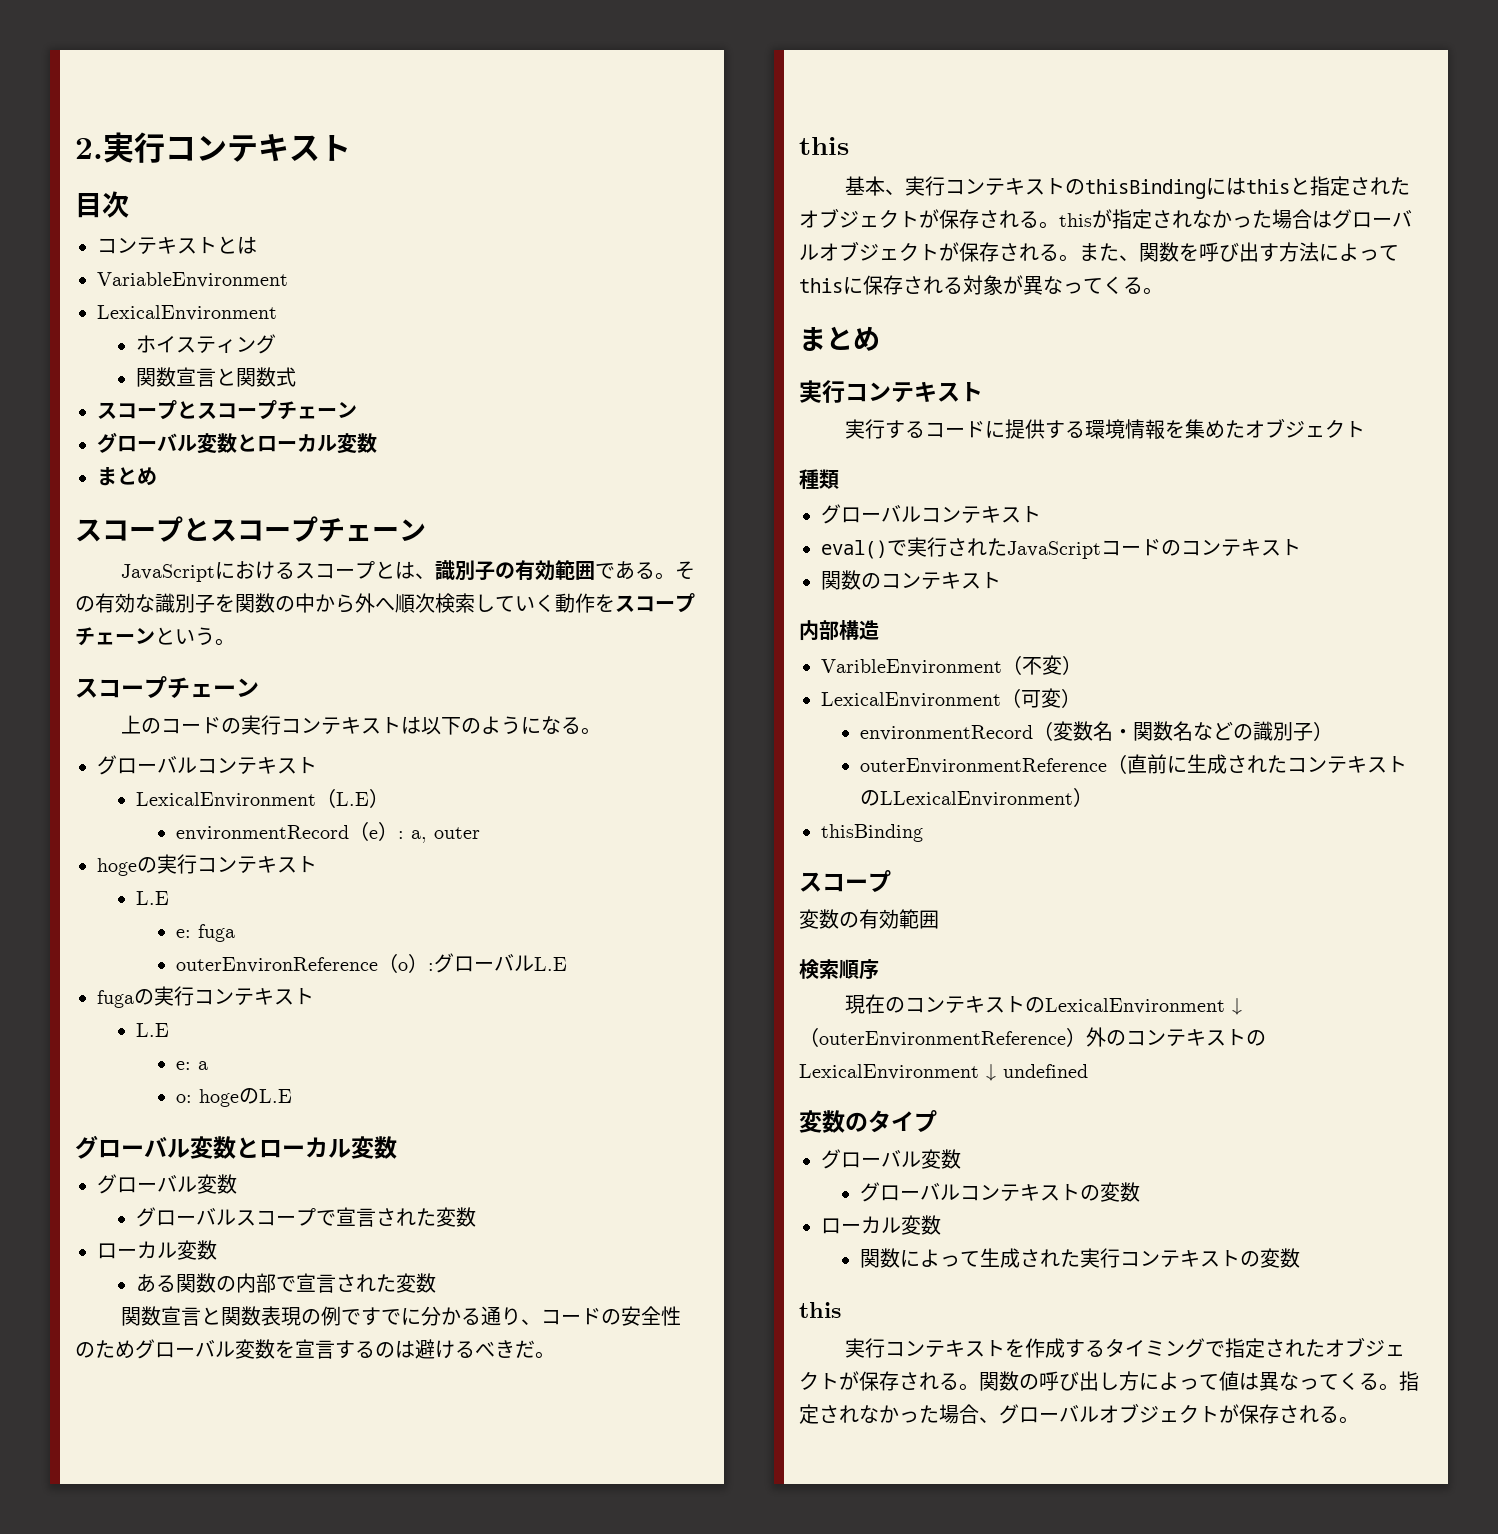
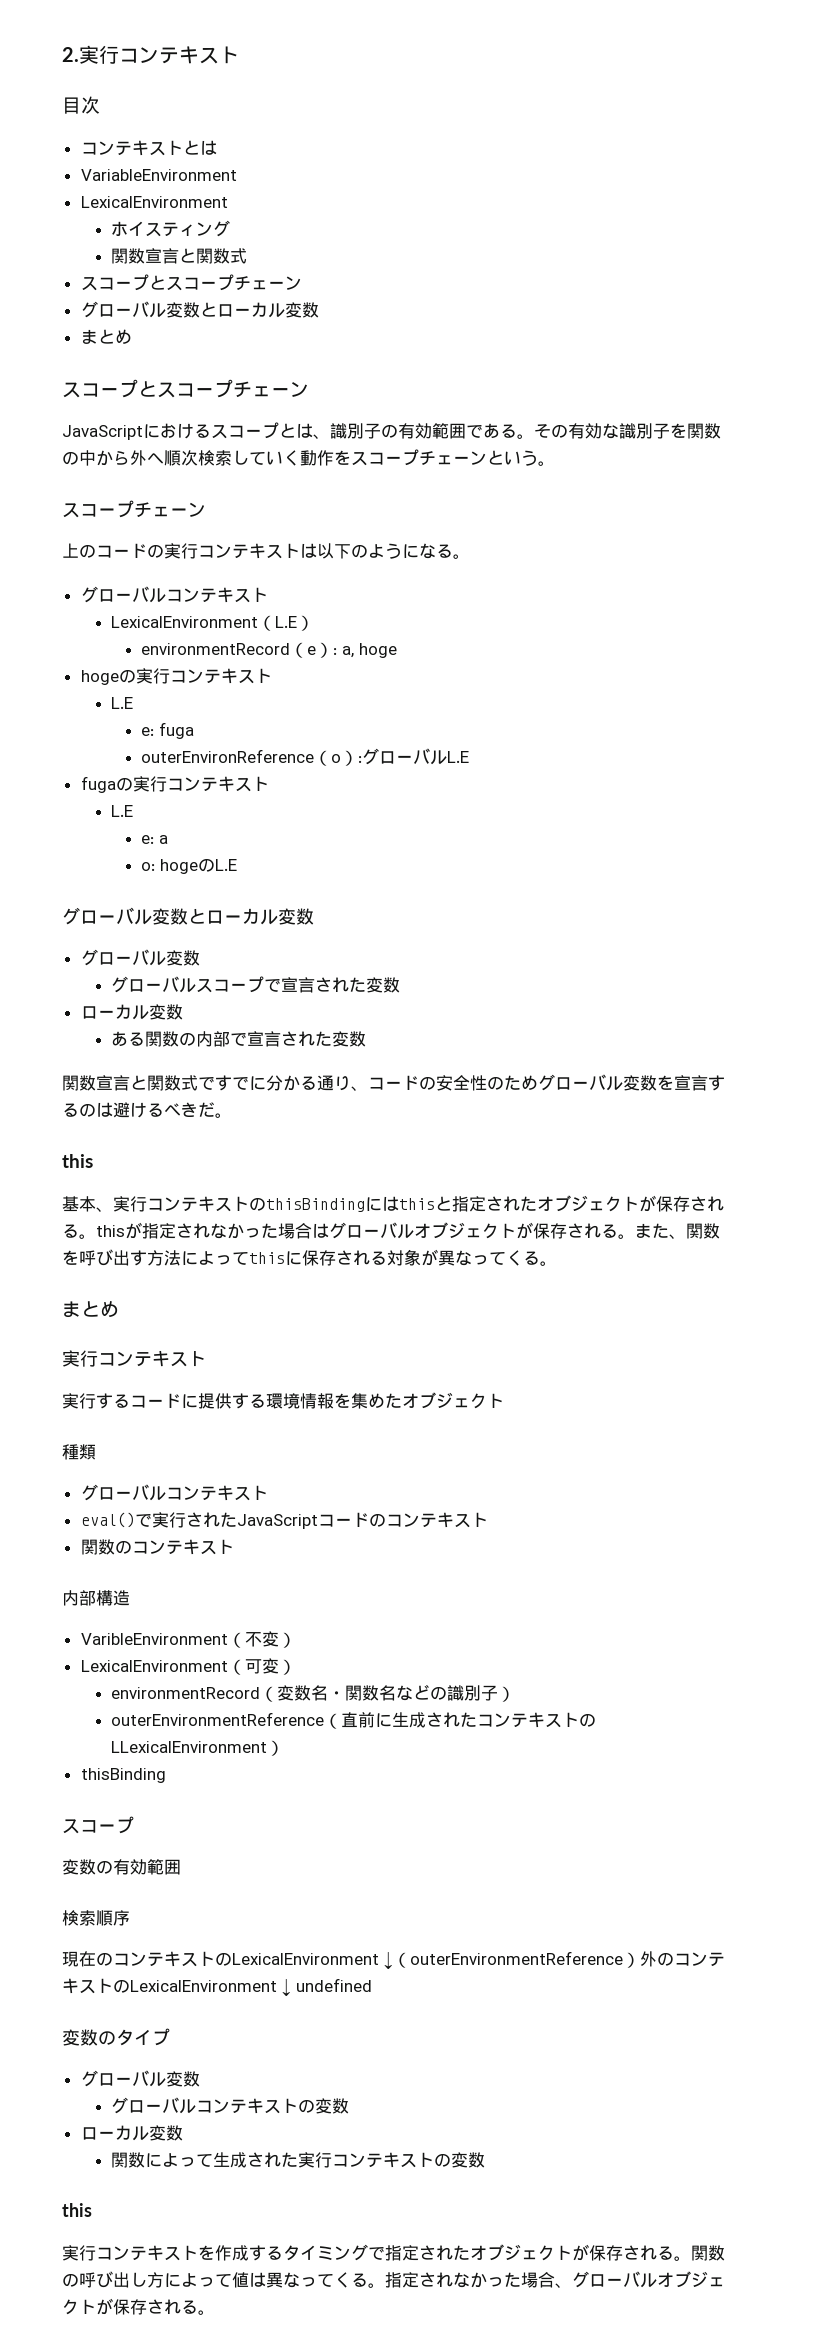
[433,827,480,839] outer -> [359,643,398,658] hoge
[260,1306,341,1326] 表現の例 -> [181,1075,198,1091] 式

